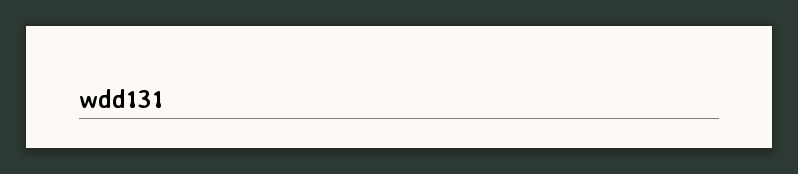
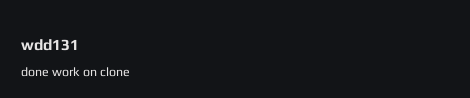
(163, 98) none -> [21,67,131,77] // done work on clone

